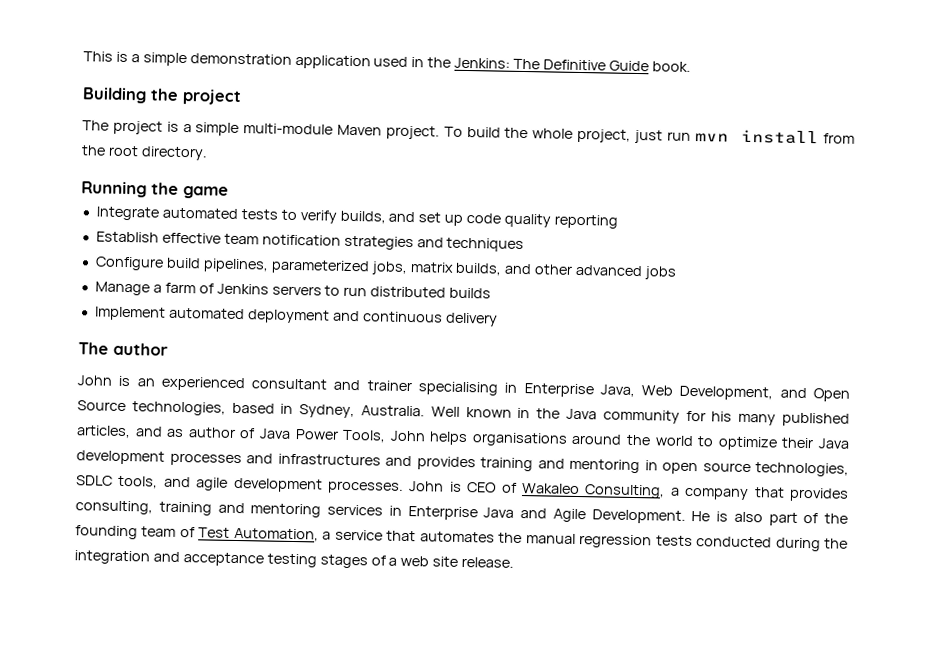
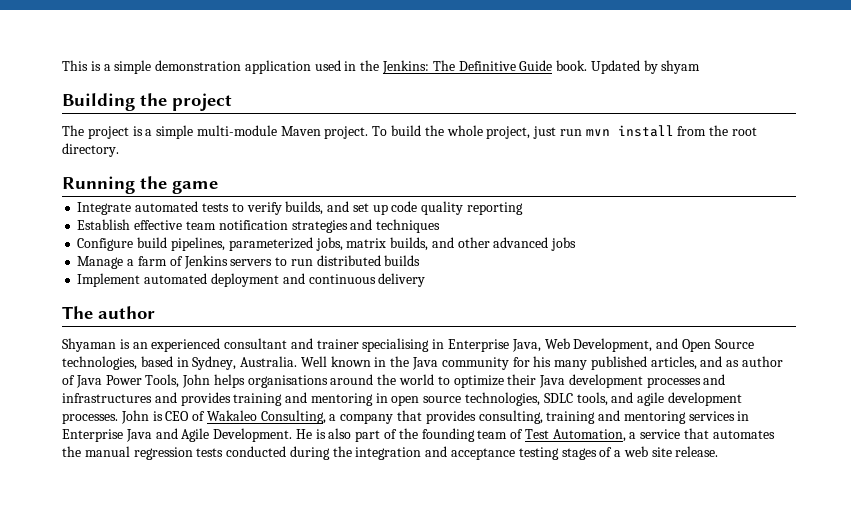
(691, 66) none -> [590,60,701,74] Updated by shyam
[77,375,113,386] John -> [62,338,116,352] Shyaman

